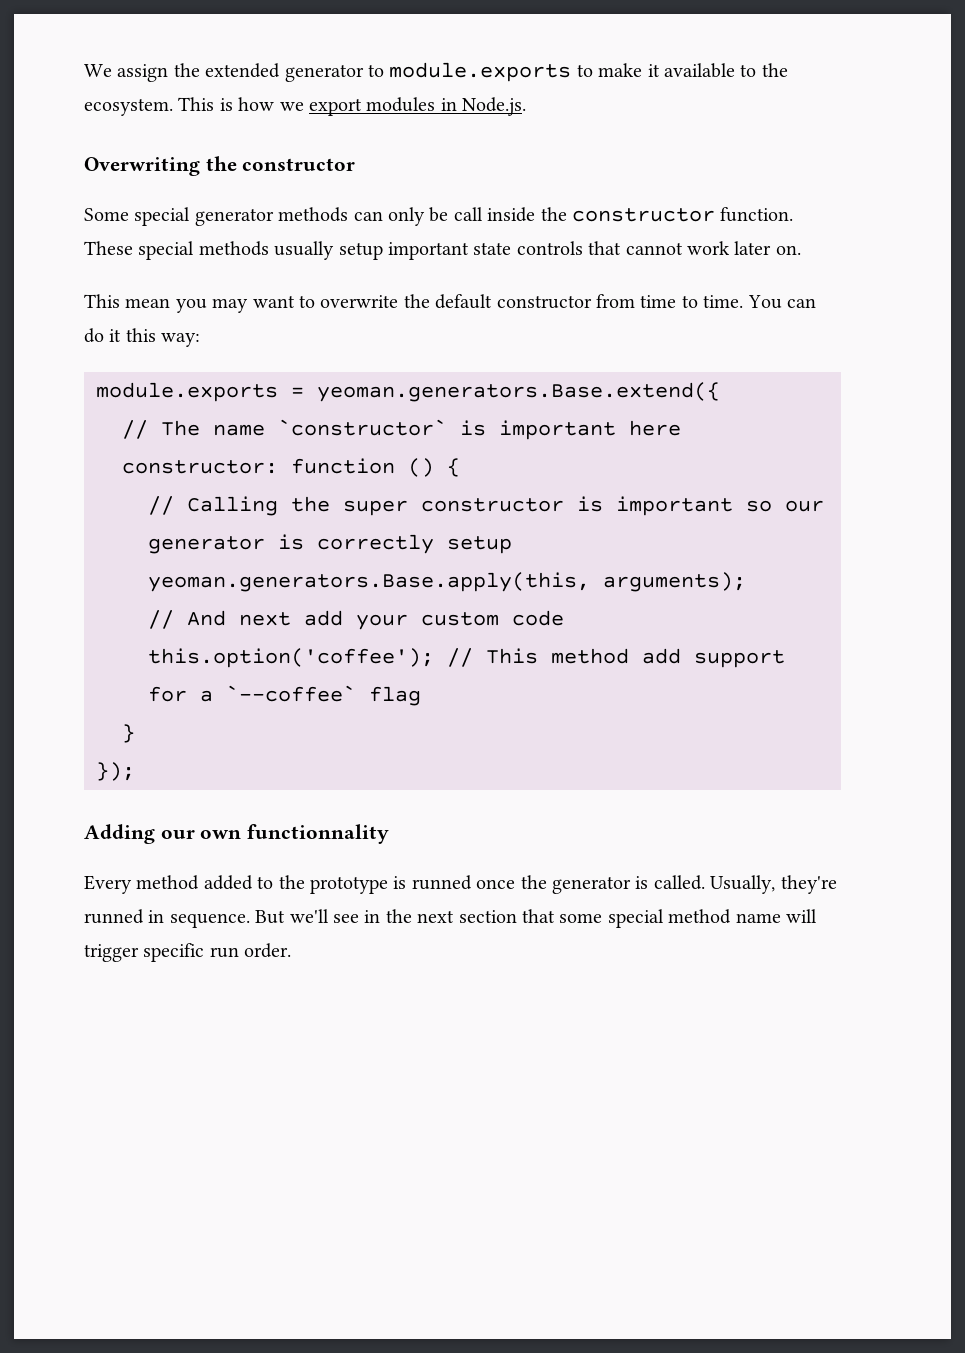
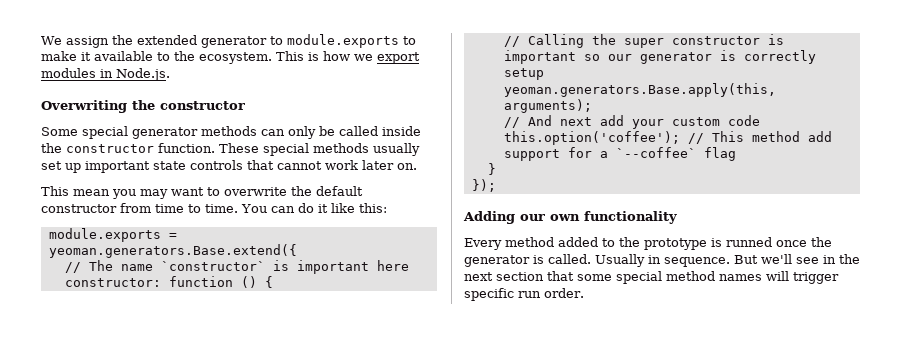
[453,207,483,221] call -> [339,126,378,136] called
[338,242,383,260] setup -> [41,161,81,173] set up
[125,328,201,347] this way: -> [330,203,387,213] like this:
[247,824,390,844] functionnality -> [584,211,677,224] functionality
[710,875,837,894] [84,909,144,924] Usually, they're runned -> [595,254,645,267] Usually
[735,913,781,923] name -> [719,274,762,281] names

